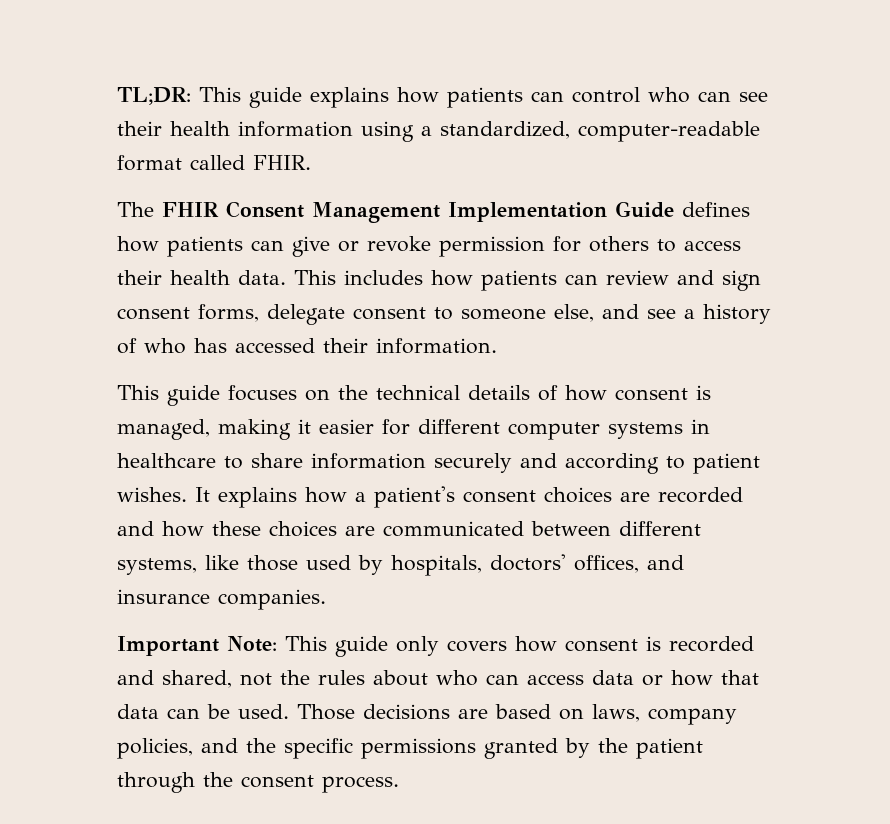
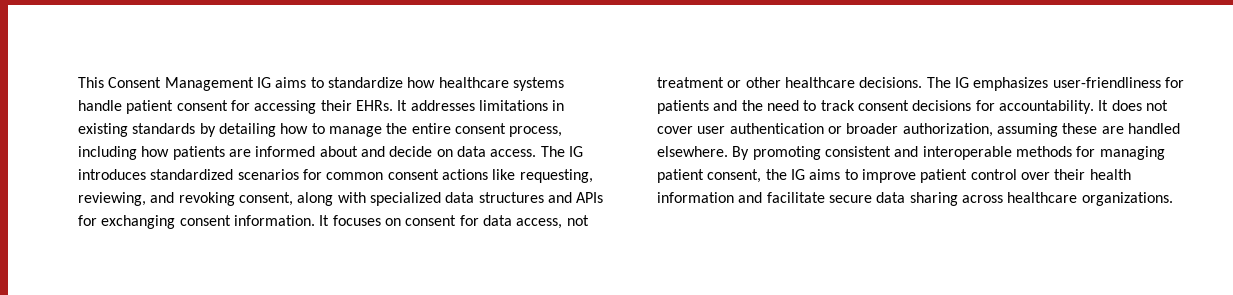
[117,87,768,108] [117,121,760,142] [117,155,311,171] [117,201,750,223] [117,236,741,257] [117,270,761,291] [117,304,771,325] [117,338,497,354] [117,385,711,406] [117,419,710,440] [117,453,760,474] [117,486,743,508] [117,521,701,537] [117,554,684,576] [117,589,326,610] [117,636,754,657] [117,670,759,688] [117,704,737,725] [117,738,703,759] [117,772,399,793] TL;DR: This guide explains how patients can control who can see their health information using a standardized, computer-readable format called FHIR. // The FHIR Consent Management Implementation Guide defines how patients can give or revoke permission for others to access their health data. This includes how patients can review and sign consent forms, delegate consent to someone else, and see a history of who has accessed their information. // This guide focuses on the technical details of how consent is managed, making it easier for different computer systems in healthcare to share information securely and according to patient wishes. It explains how a patient's consent choices are recorded and how these choices are communicated between different systems, like those used by hospitals, doctors' offices, and insurance companies. // Important Note: This guide only covers how consent is recorded and shared, not the rules about who can access data or how that data can be used. Those decisions are based on laws, company policies, and the specific permissions granted by the patient through the consent process. -> [78,77,564,91] [78,100,565,114] [78,123,563,137] [78,146,583,160] [78,169,593,183] [78,192,604,206] [78,215,589,229] [657,77,1184,91] [657,100,1168,114] [657,123,1180,137] [657,146,1165,160] [657,169,1131,183] [657,192,1173,206] This Consent Management IG aims to standardize how healthcare systems handle patient consent for accessing their EHRs. It addresses limitations in existing standards by detailing how to manage the entire consent process, including how patients are informed about and decide on data access. The IG introduces standardized scenarios for common consent actions like requesting, reviewing, and revoking consent, along with specialized data structures and APIs for exchanging consent information. It focuses on consent for data access, not treatment or other healthcare decisions. The IG emphasizes user-friendliness for patients and the need to track consent decisions for accountability. It does not cover user authentication or broader authorization, assuming these are handled elsewhere. By promoting consistent and interoperable methods for managing patient consent, the IG aims to improve patient control over their health information and facilitate secure data sharing across healthcare organizations.

